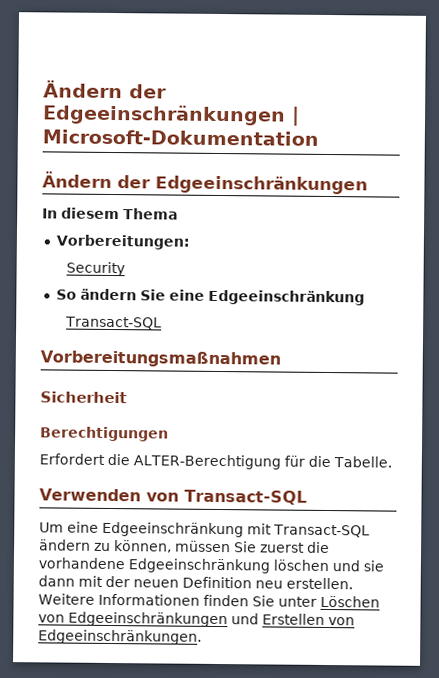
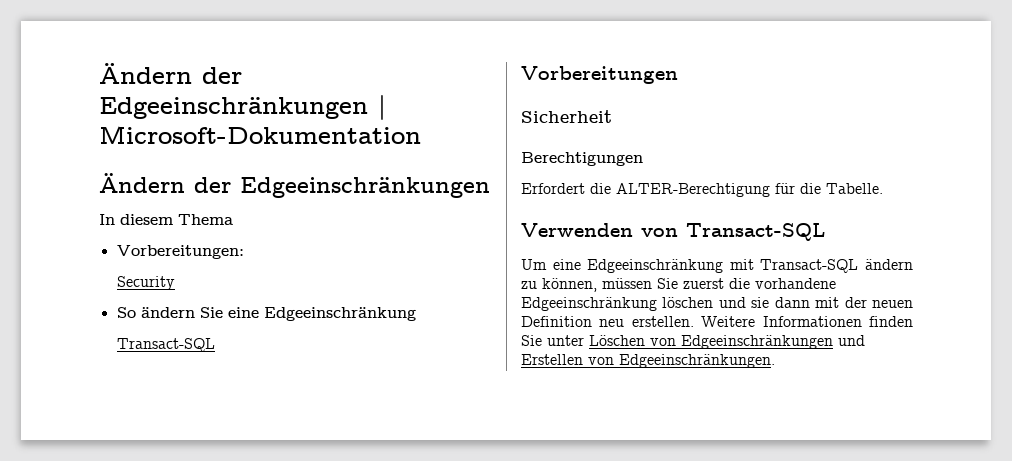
[40,350,281,368] Vorbereitungsmaßnahmen -> [521,66,678,84] Vorbereitungen

